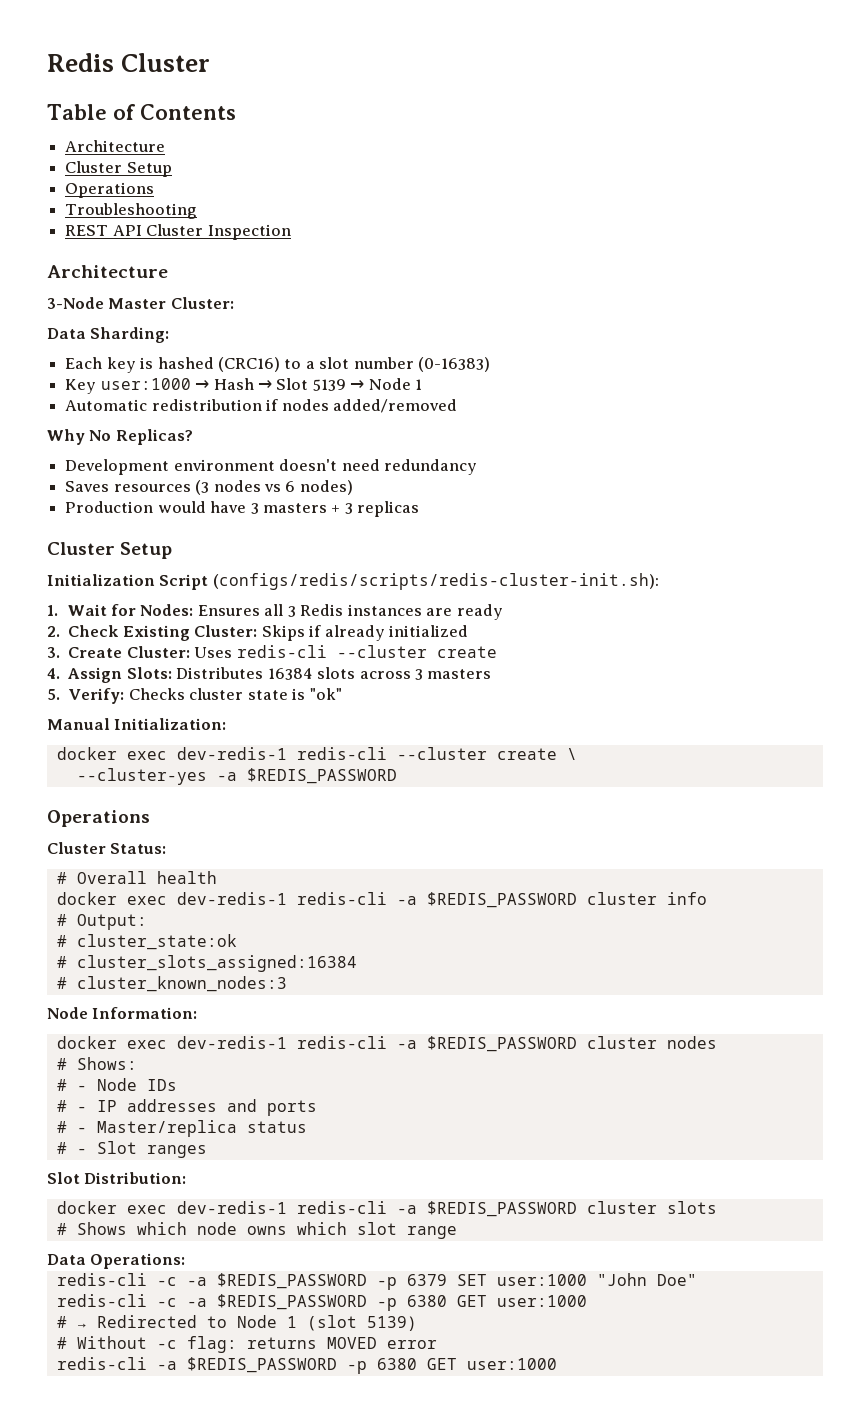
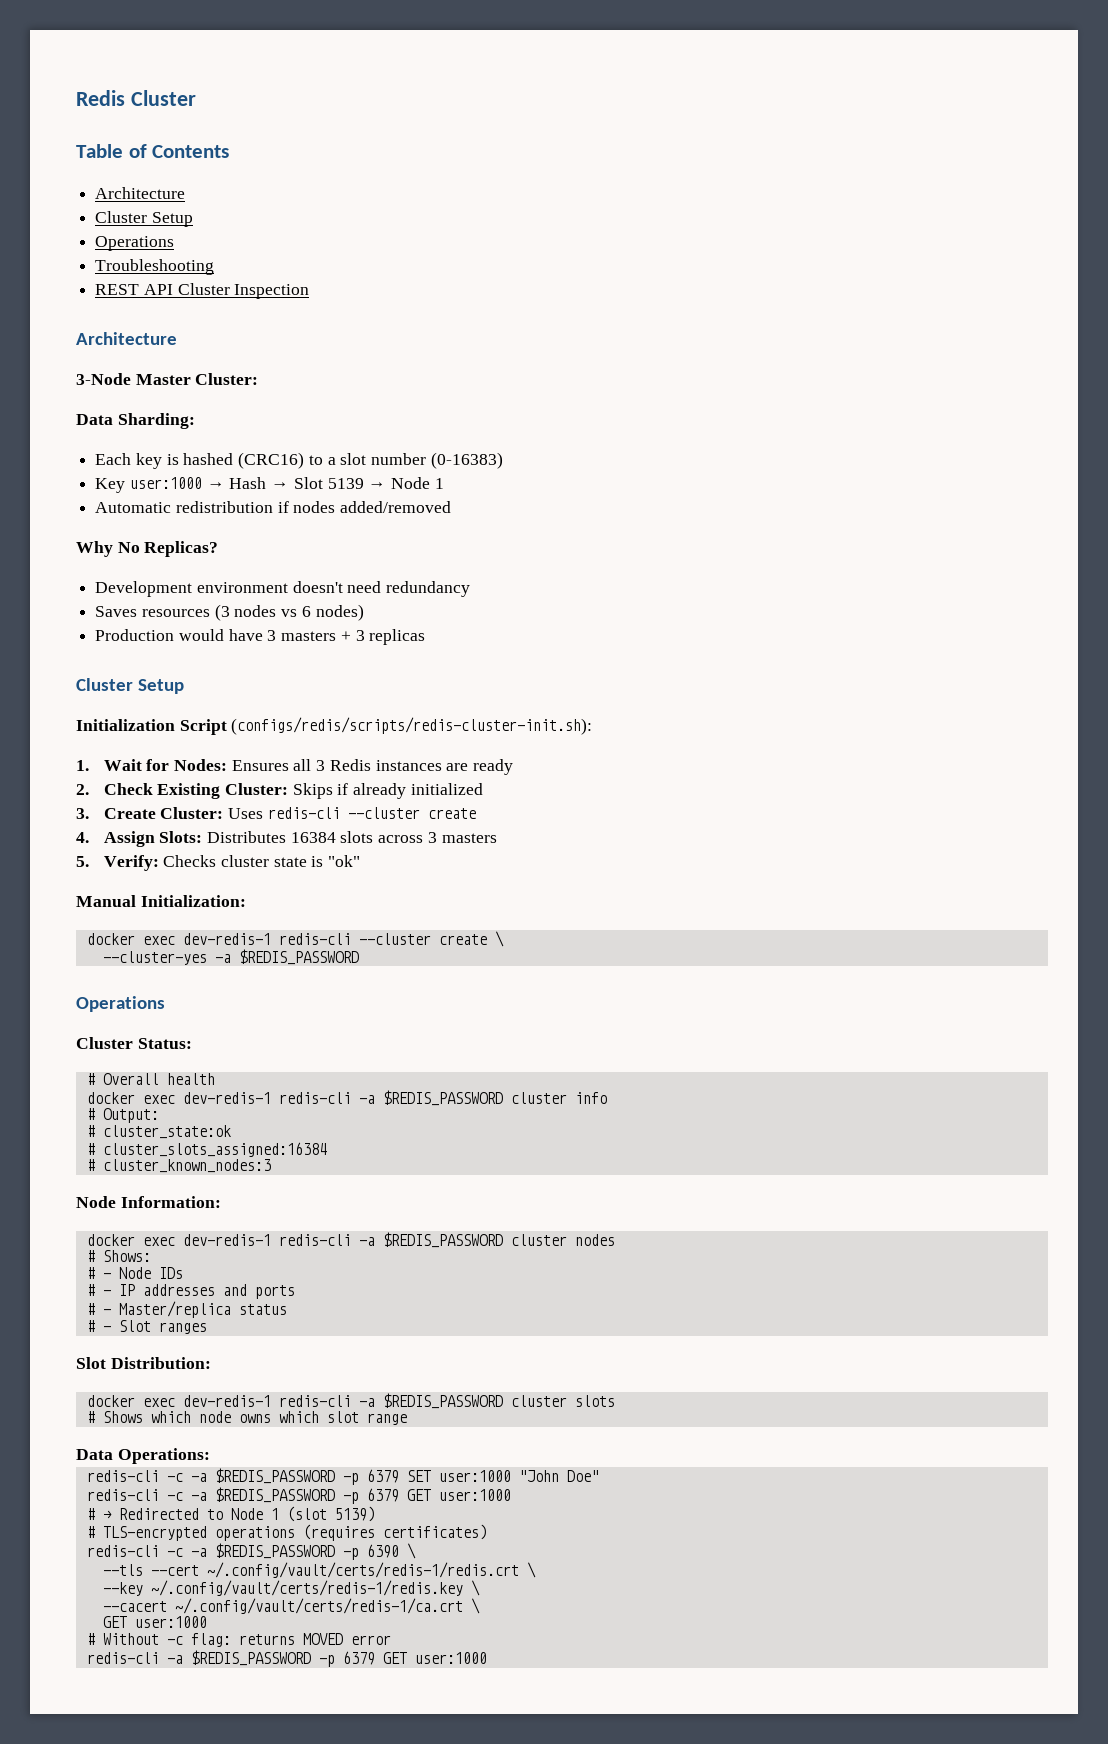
[406,1295,447,1307] 6380 -> [366,1488,399,1502] 6379
(417, 1323) none -> [86,1524,487,1541] [86,1543,416,1560] [102,1562,536,1578] [102,1580,480,1596] [102,1598,480,1614] [102,1616,207,1628] // # TLS-encrypted operations (requires certificates) // redis-cli -c -a $REDIS_PASSWORD -p 6390 \ // --tls --cert ~/.config/vault/certs/redis-1/redis.crt \ // --key ~/.config/vault/certs/redis-1/redis.key \ // --cacert ~/.config/vault/certs/redis-1/ca.crt \ // GET user:1000
[376,1358,417,1370] 6380 -> [342,1651,375,1665] 6379

